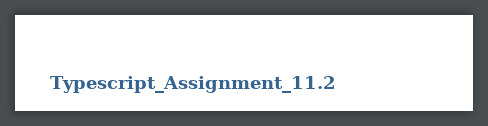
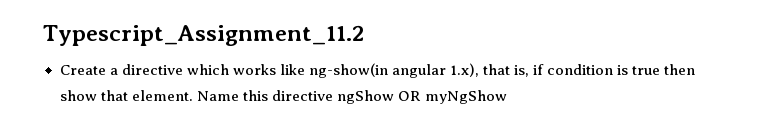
(336, 84) none -> [59,63,696,78] [59,90,507,104] // Create a directive which works like ng-show(in angular 1.x), that is, if condition is true then show that element. Name this directive ngShow OR myNgShow

